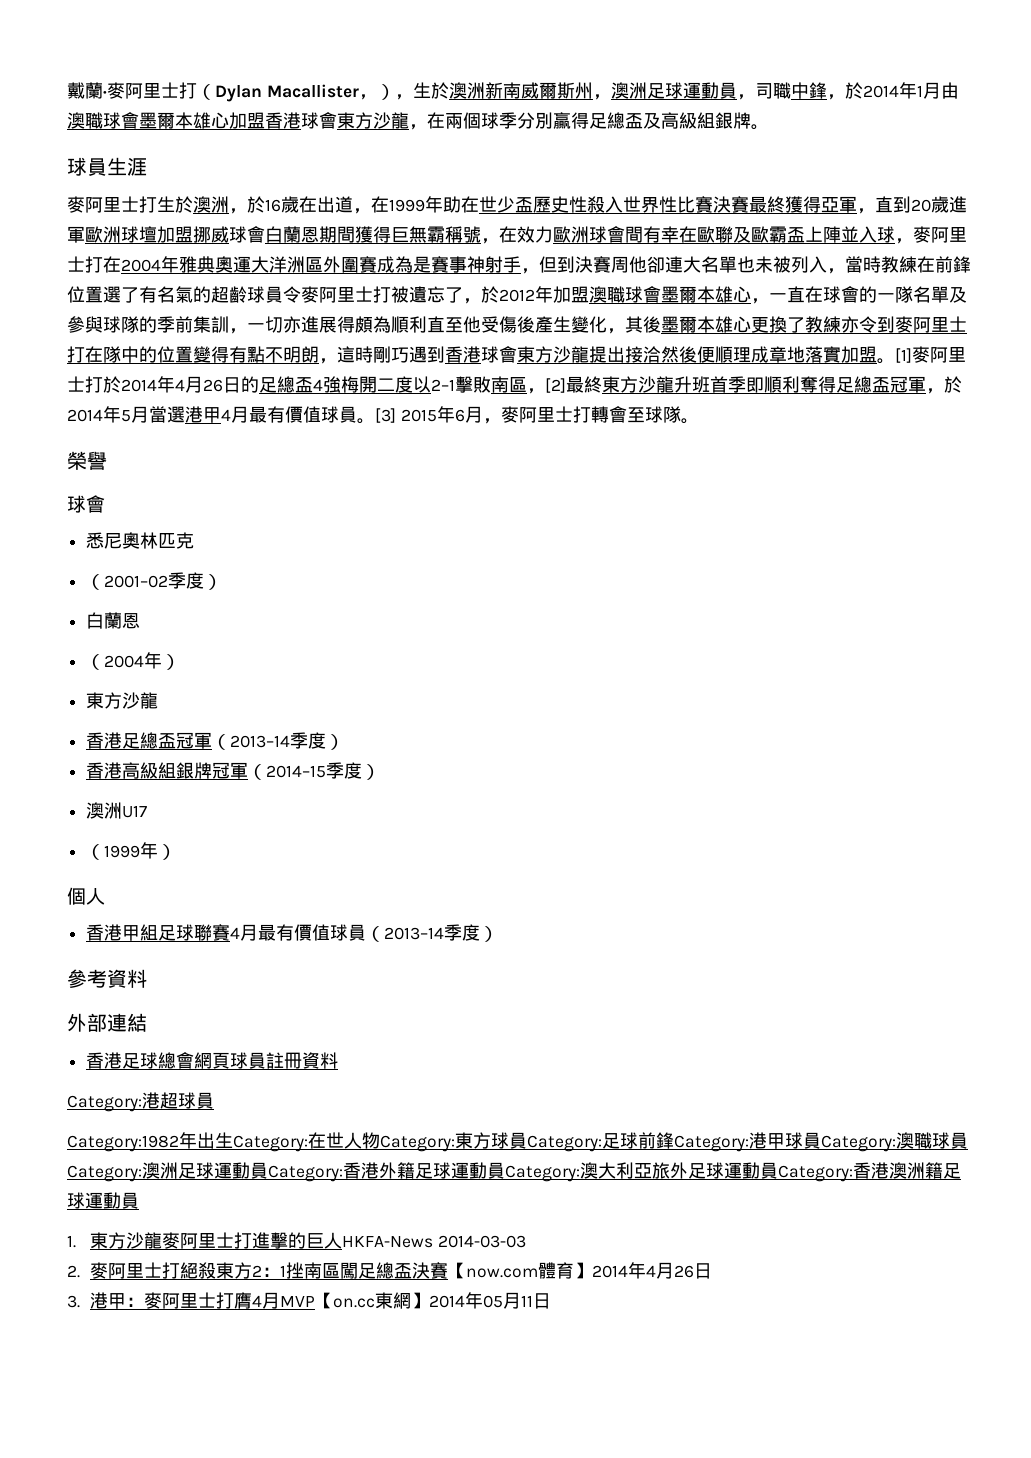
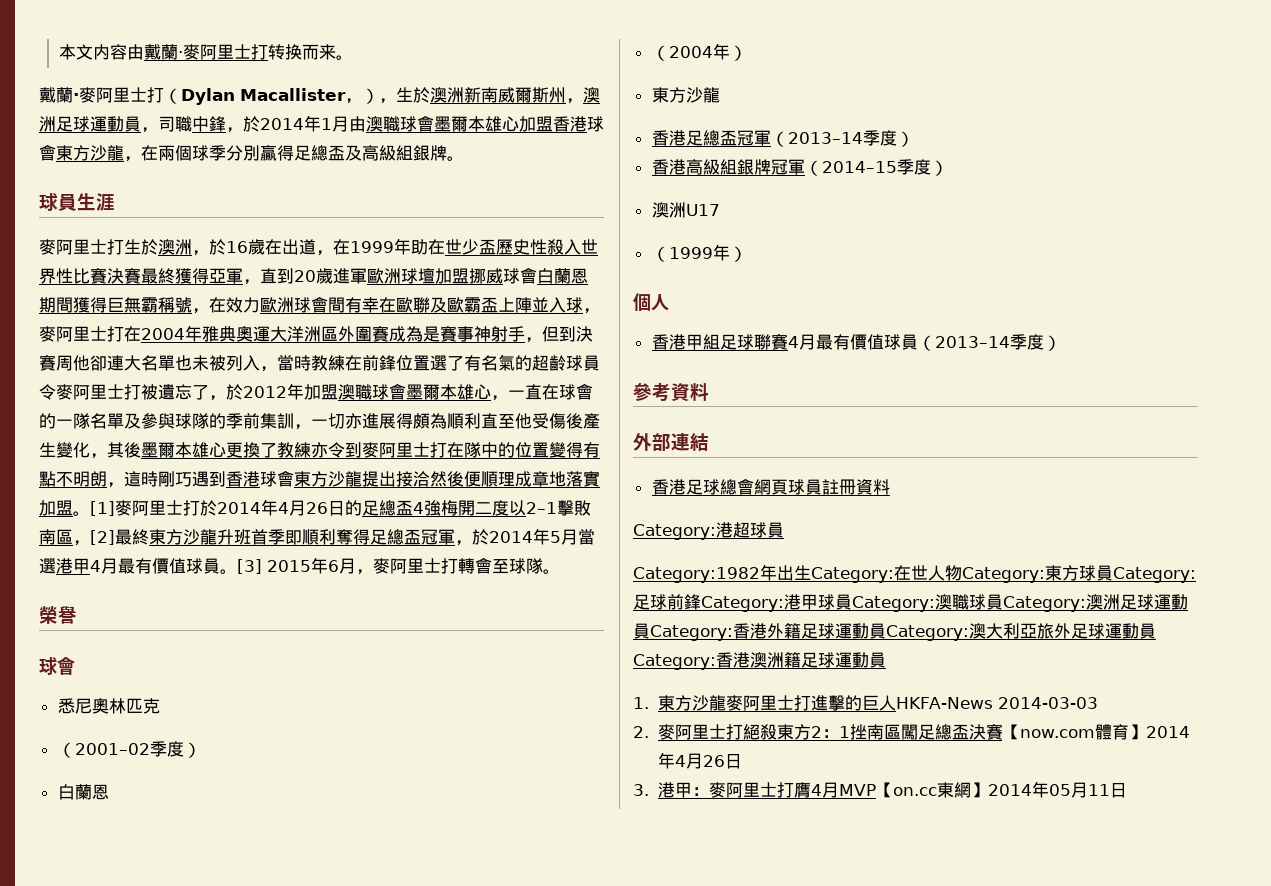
(67, 90) none -> [58,44,353,60] 本文内容由戴蘭·麥阿里士打转换而来。 //

